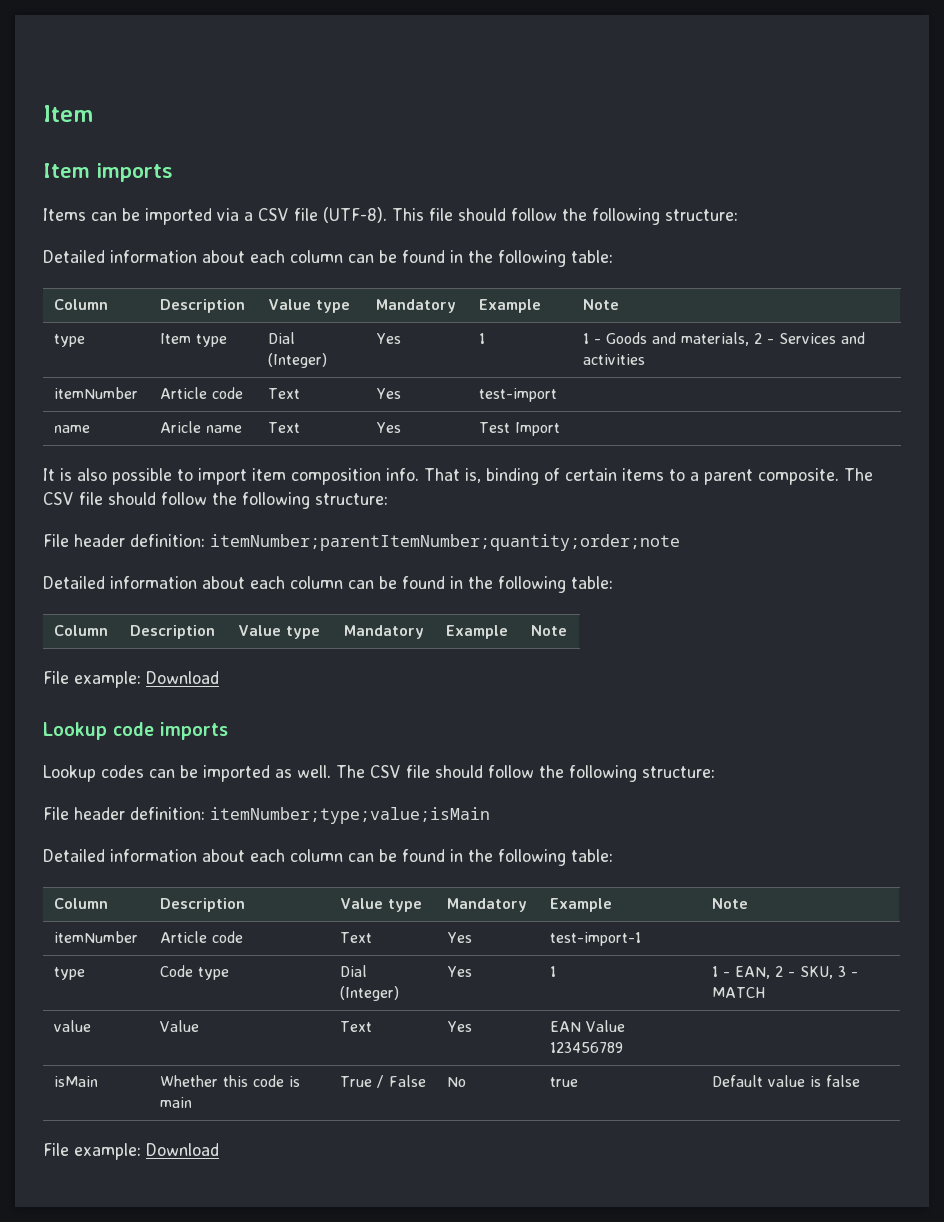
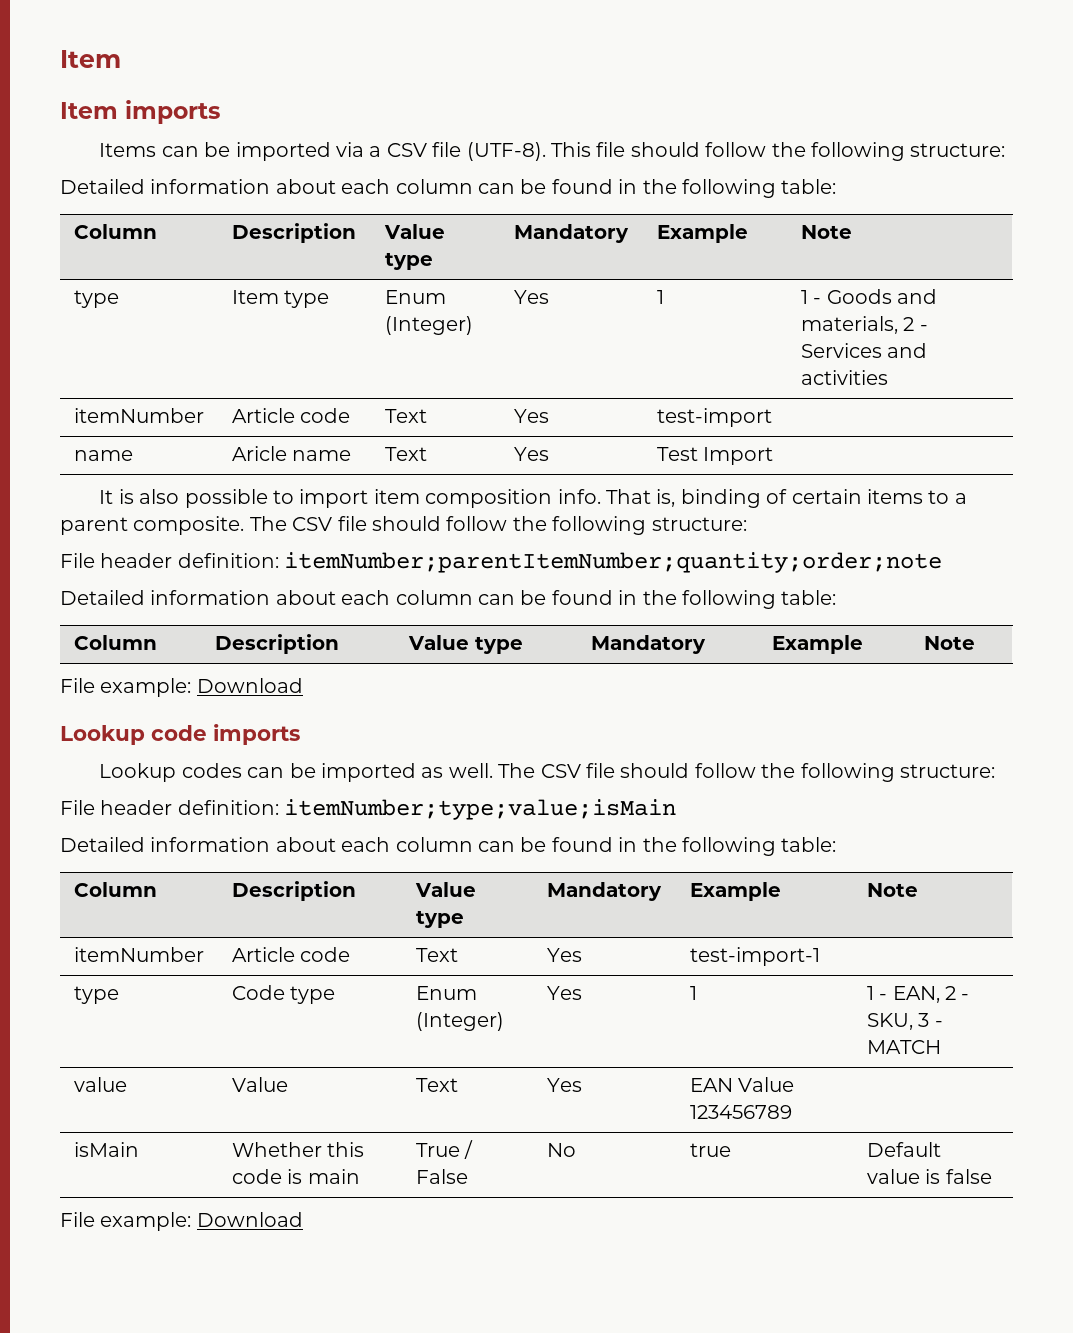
[267,332,295,344] Dial -> [384,290,446,304] Enum
[339,965,367,977] Dial -> [415,986,477,1000] Enum

